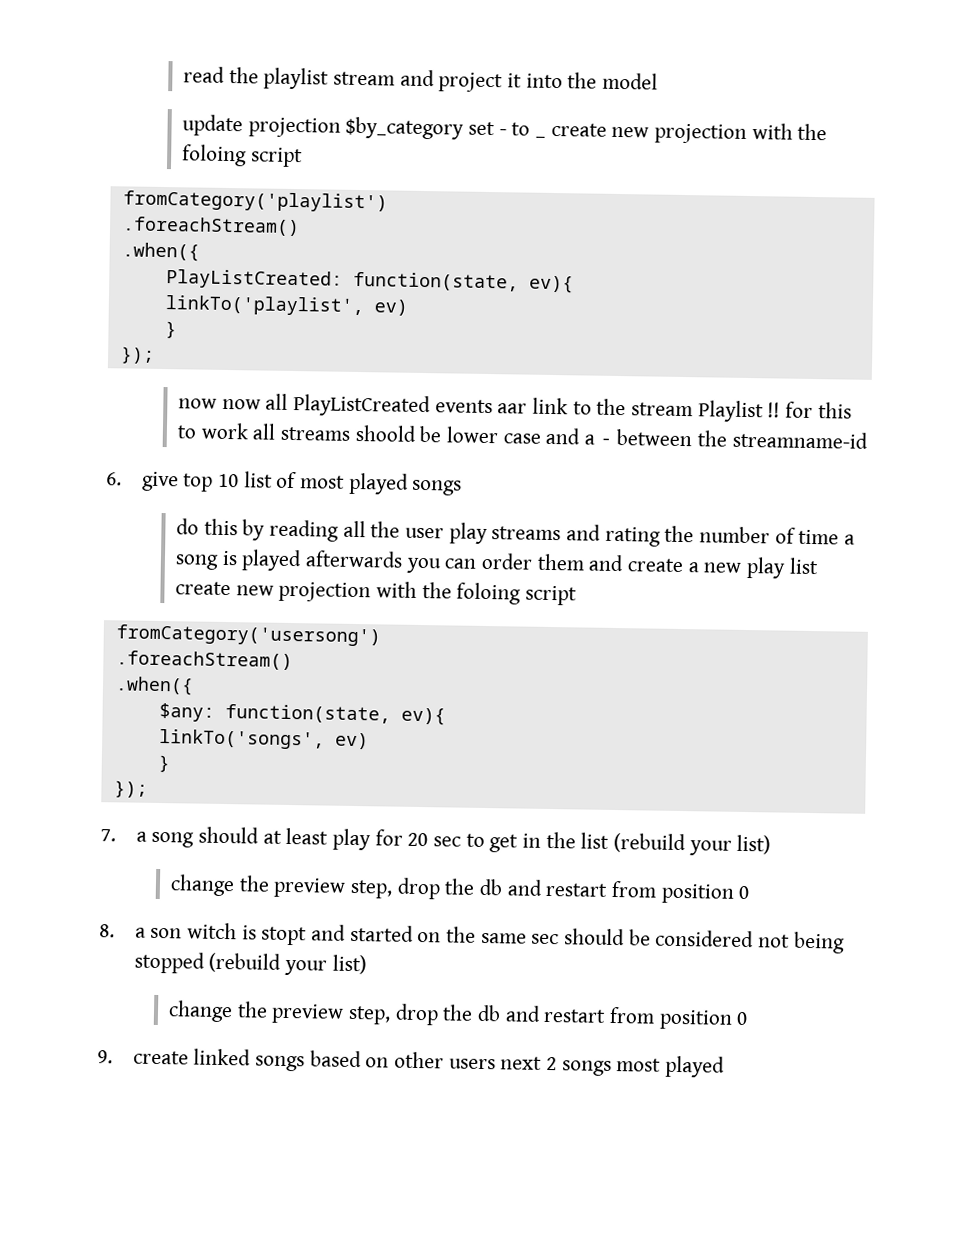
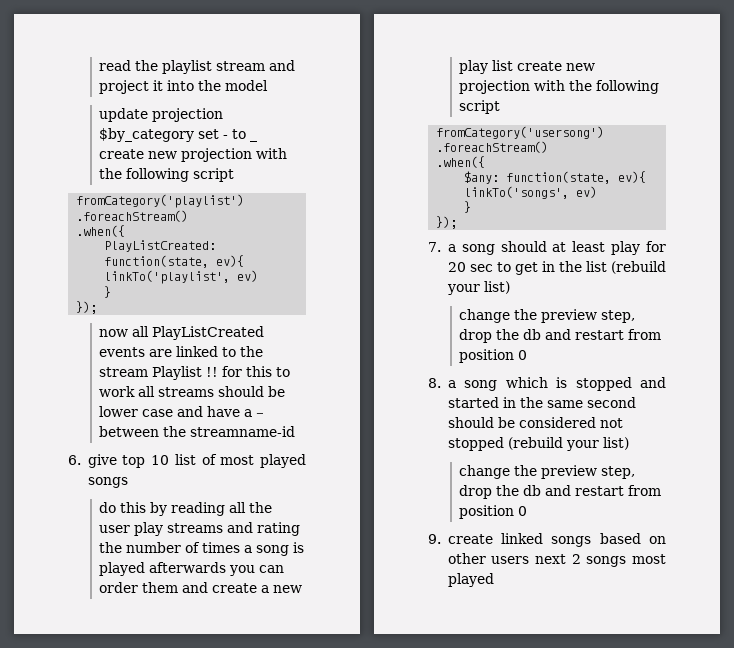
[182,144,248,167] foloing -> [126,168,190,182] following
[221,398,261,410] now -> (129, 333) none
[497,397,569,415] aar link -> [149,346,219,357] are linked
[354,424,417,442] shoold -> [218,386,265,397] should
(582, 436) none -> [207,406,241,417] have
[798,529,840,545] time -> [202,542,241,553] times
[456,582,522,605] foloing -> [596,80,660,94] following
[150,922,308,946] son witch is stopt -> [464,377,632,391] song which is stopped
[417,931,442,943] on -> [502,397,516,408] in
[531,933,560,945] sec -> [586,397,636,408] second
[792,931,845,954] being -> (623, 423) none

